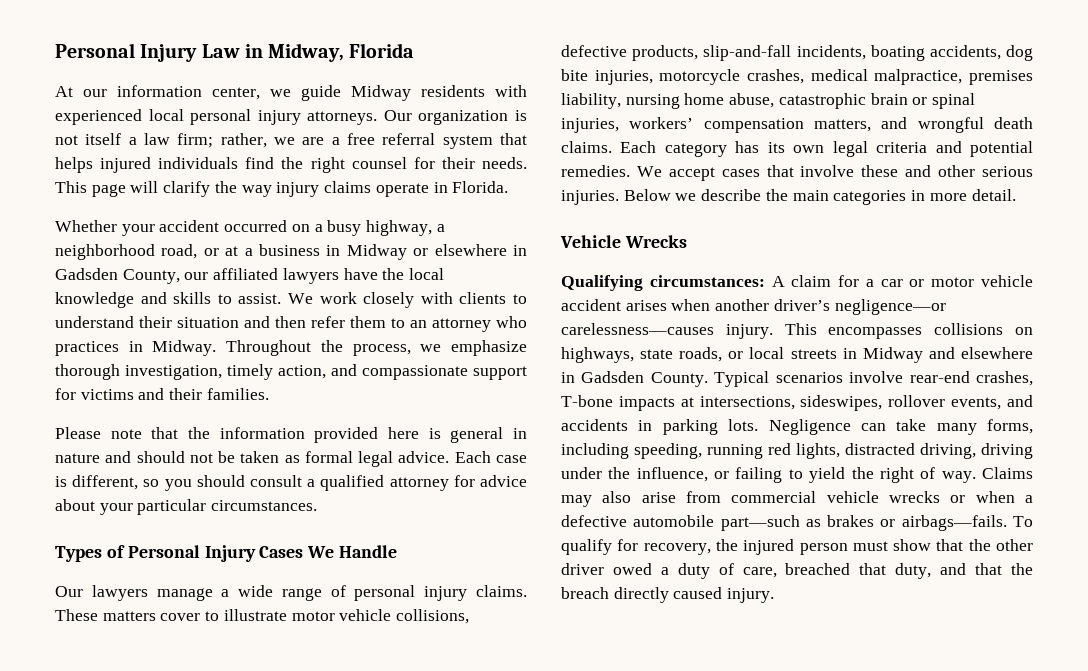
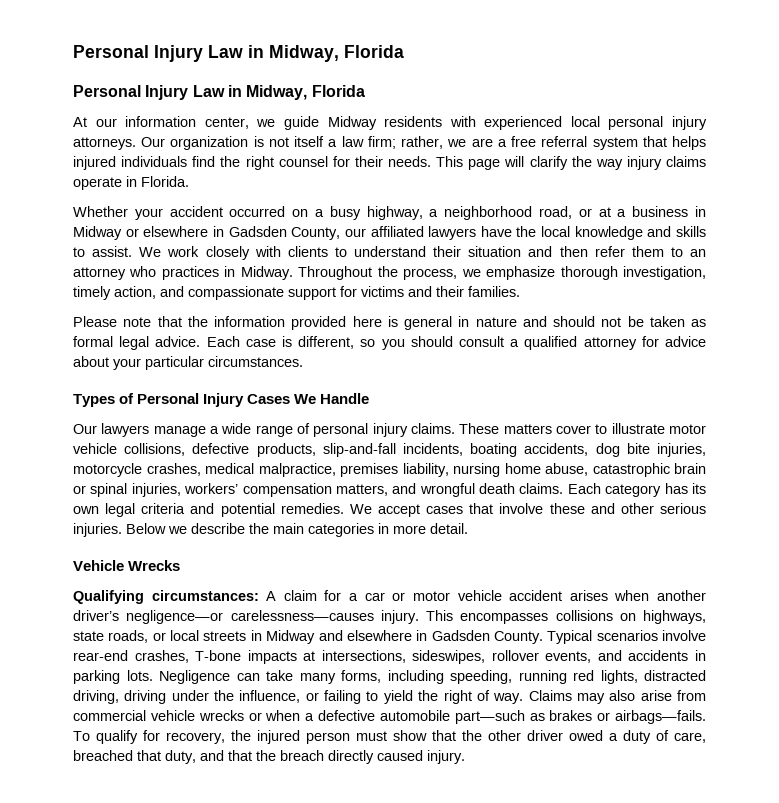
[55,43,415,62] Personal Injury Law in Midway, Florida -> [73,45,404,62] [73,85,365,100] Personal Injury Law in Midway, Florida // Personal Injury Law in Midway, Florida

